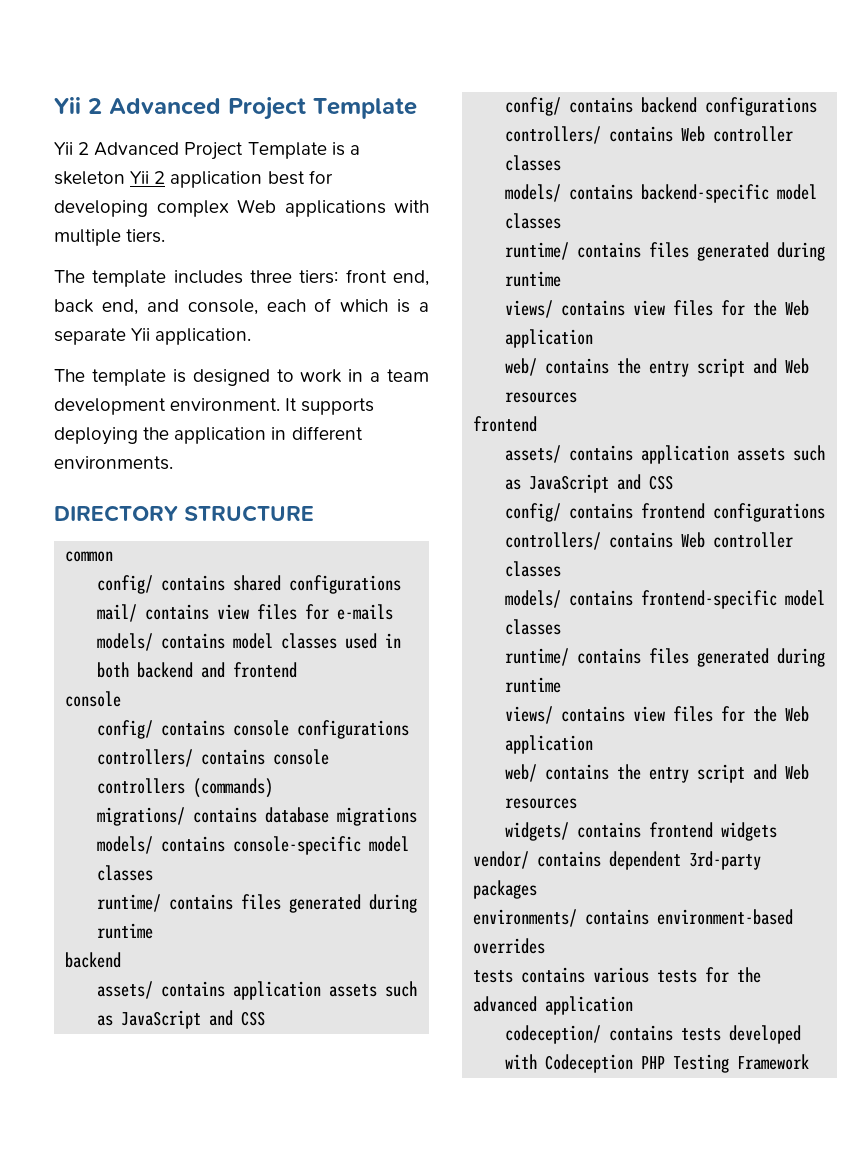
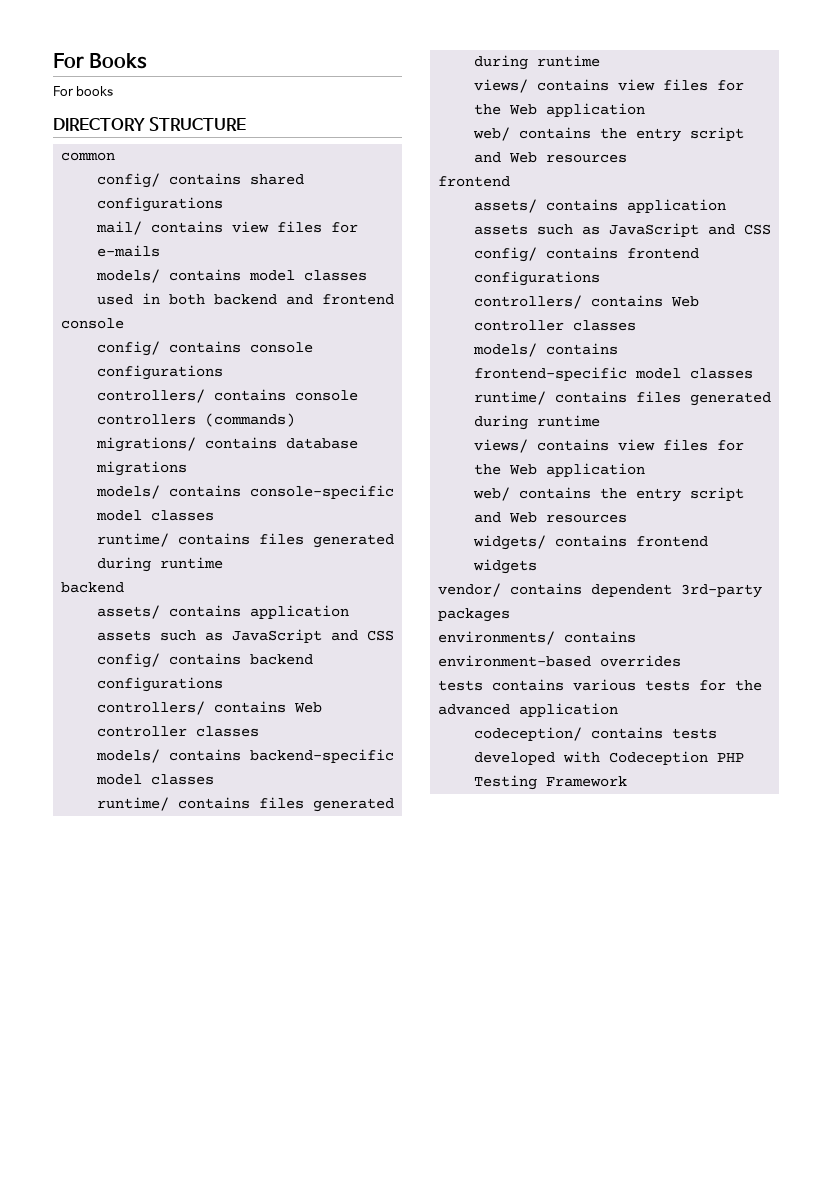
[54,97,417,120] [54,142,360,160] [54,170,333,188] [54,199,429,217] [54,229,166,246] [54,269,429,287] [54,298,429,315] [54,328,252,345] [54,369,429,386] [54,398,375,415] [54,426,363,445] [54,456,173,470] Yii 2 Advanced Project Template // Yii 2 Advanced Project Template is a skeleton Yii 2 application best for developing complex Web applications with multiple tiers. // The template includes three tiers: front end, back end, and console, each of which is a separate Yii application. // The template is designed to work in a team development environment. It supports deploying the application in different environments. -> [53,53,148,69] [53,86,114,96] For Books // For books

